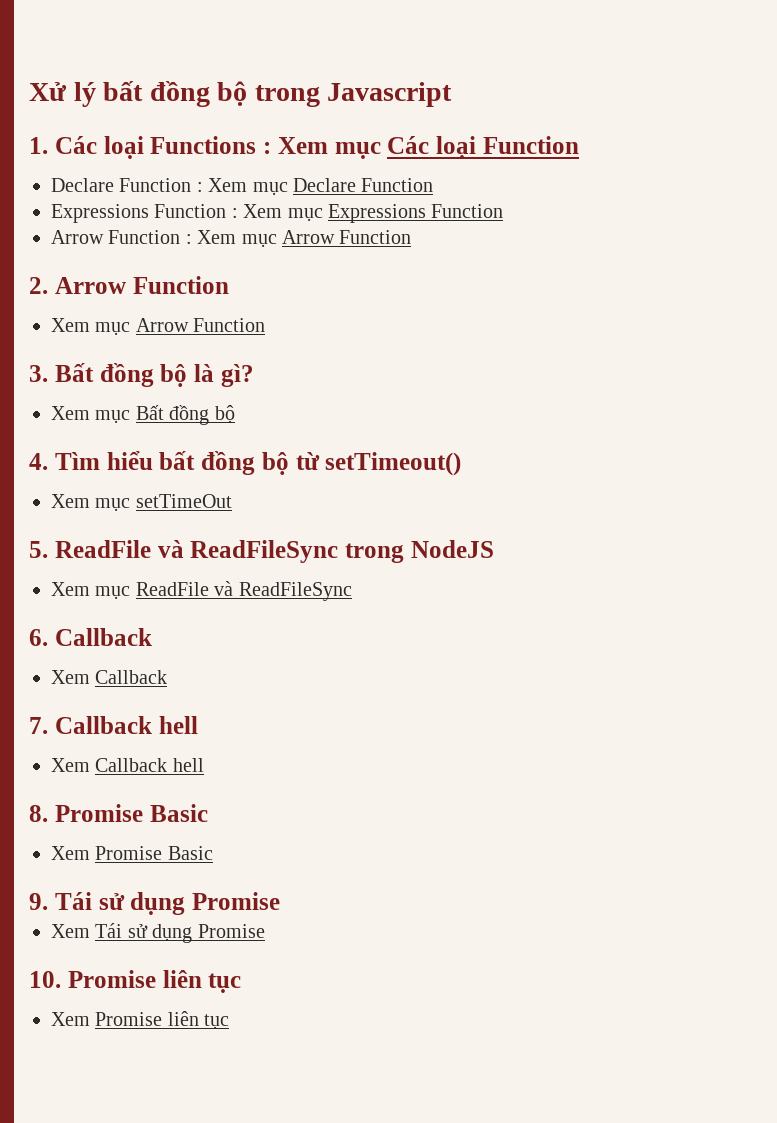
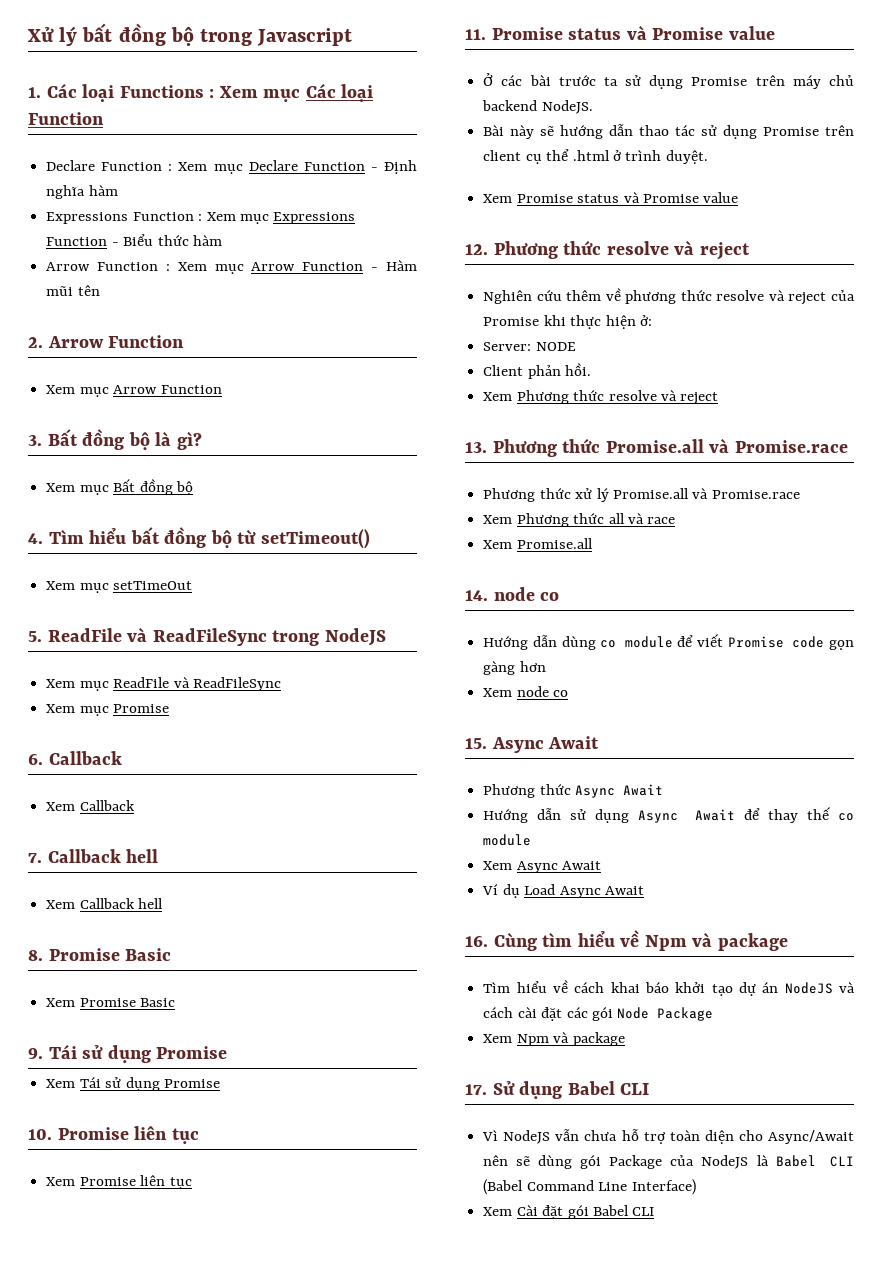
(434, 185) none -> [370,160,418,174] [46,185,118,199] - Định nghĩa hàm
(504, 211) none -> [111,234,222,246] - Biểu thức hàm
(412, 237) none -> [371,260,418,271] [46,285,100,296] - Hàm mũi tên
(352, 591) none -> [46,704,170,716] // Xem mục Promise
(230, 1021) none -> [465,25,775,40] [483,73,854,89] [482,100,593,114] [483,124,855,139] [483,149,708,164] [483,192,739,203] [465,240,750,260] [483,288,855,305] [483,315,652,329] [483,342,576,351] [483,363,592,379] [483,390,719,405] [465,438,848,457] [483,488,800,502] [483,513,676,527] [483,538,593,549] [465,587,560,601] [483,634,854,650] [483,661,546,675] [483,686,569,697] [465,736,600,753] [483,784,664,798] [483,807,854,823] [483,834,532,846] [483,861,602,873] [482,884,644,898] [465,930,788,951] [483,980,856,996] [483,1007,714,1021] [483,1032,625,1046] [465,1081,650,1099] [482,1129,854,1144] [483,1155,854,1169] [483,1179,696,1195] [483,1205,655,1219] // 11. Promise status và Promise value // Ở các bài trước ta sử dụng Promise trên máy chủ backend NodeJS. // Bài này sẽ hướng dẫn thao tác sử dụng Promise trên client cụ thể .html ở trình duyệt. // Xem Promise status và Promise value // 12. Phương thức resolve và reject // Nghiên cứu thêm về phương thức resolve và reject của Promise khi thực hiện ở: // Server: NODE // Client phản hồi. // Xem Phương thức resolve và reject // 13. Phương thức Promise.all và Promise.race // Phương thức xử lý Promise.all và Promise.race // Xem Phương thức all và race // Xem Promise.all // 14. node co // Hướng dẫn dùng co module để viết Promise code gọn gàng hơn // Xem node co // 15. Async Await // Phương thức Async Await // Hướng dẫn sử dụng Async Await để thay thế co module // Xem Async Await // Ví dụ Load Async Await // 16. Cùng tìm hiểu về Npm và package // Tìm hiểu về cách khai báo khởi tạo dự án NodeJS và cách cài đặt các gói Node Package // Xem Npm và package // 17. Sử dụng Babel CLI // Vì NodeJS vẫn chưa hỗ trợ toàn diện cho Async/Await nên sẽ dùng gói Package của NodeJS là Babel CLI (Babel Command Line Interface) // Xem Cài đặt gói Babel CLI

